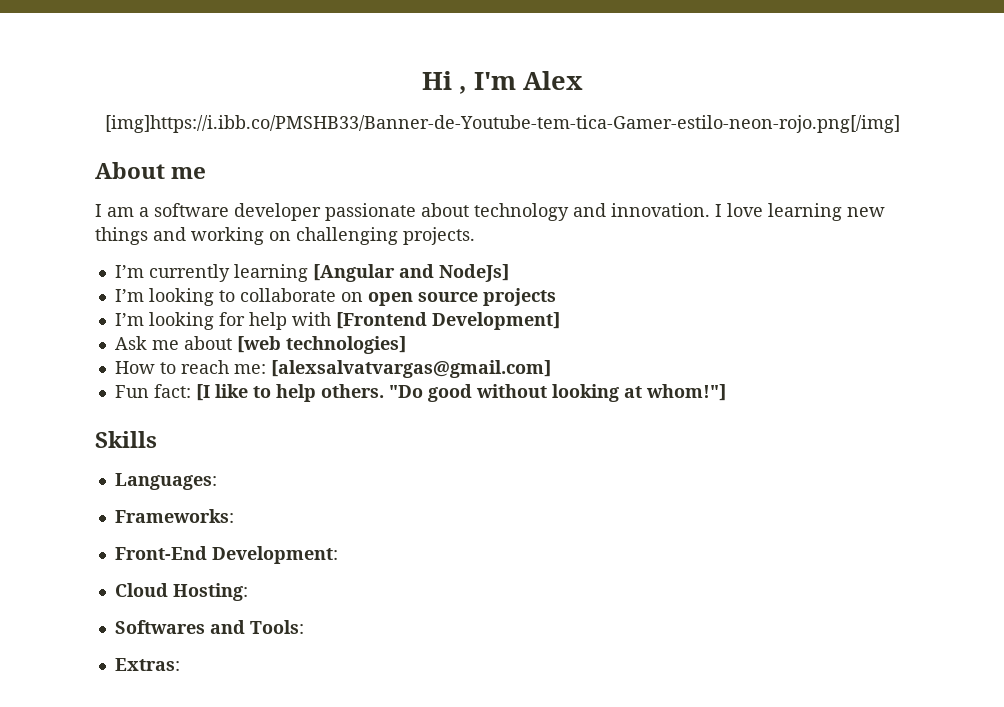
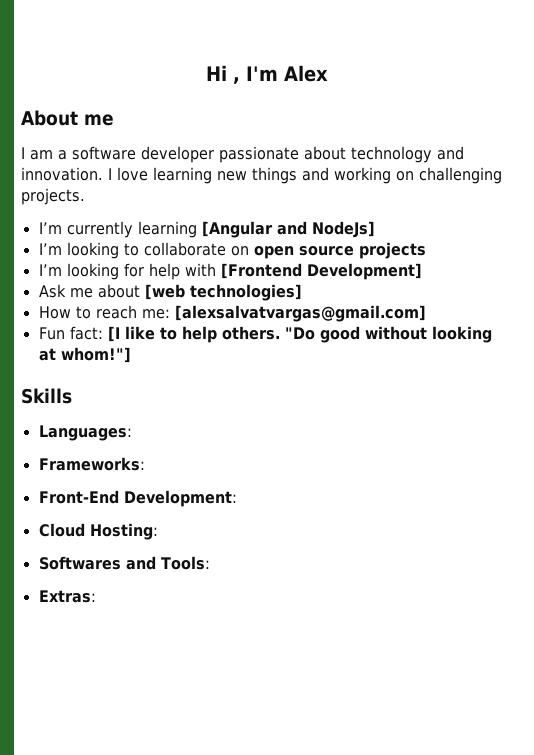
[104,115,900,133] // [img]https://i.ibb.co/PMSHB33/Banner-de-Youtube-tem-tica-Gamer-estilo-neon-rojo.png[/img] -> (328, 73) none

